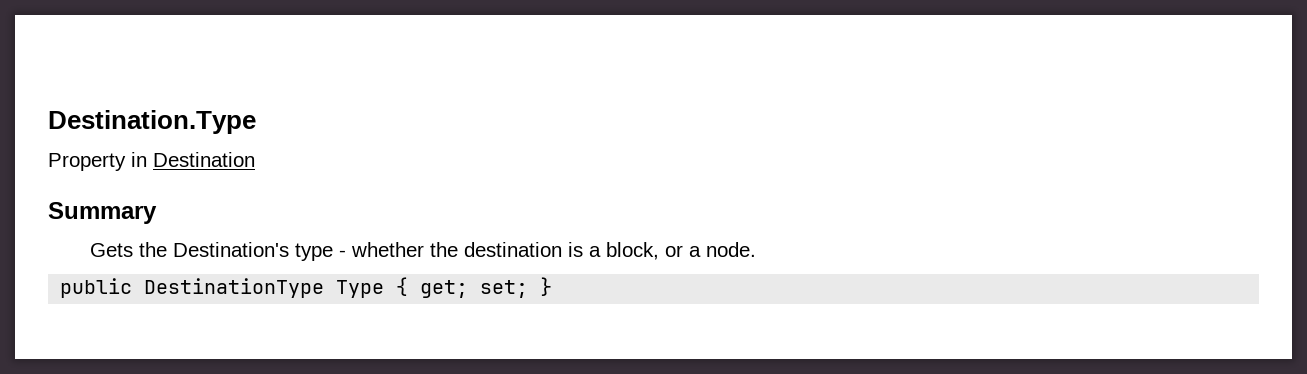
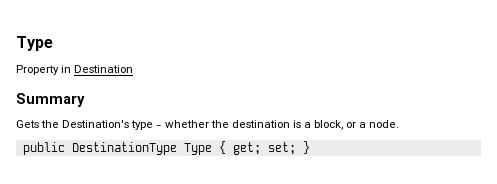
[48,110,256,134] Destination.Type -> [16,36,53,51] Type

